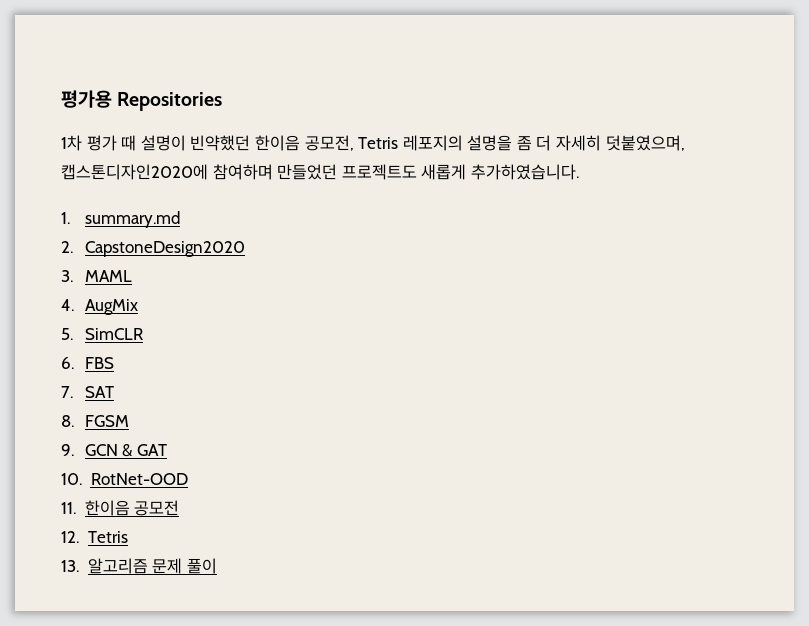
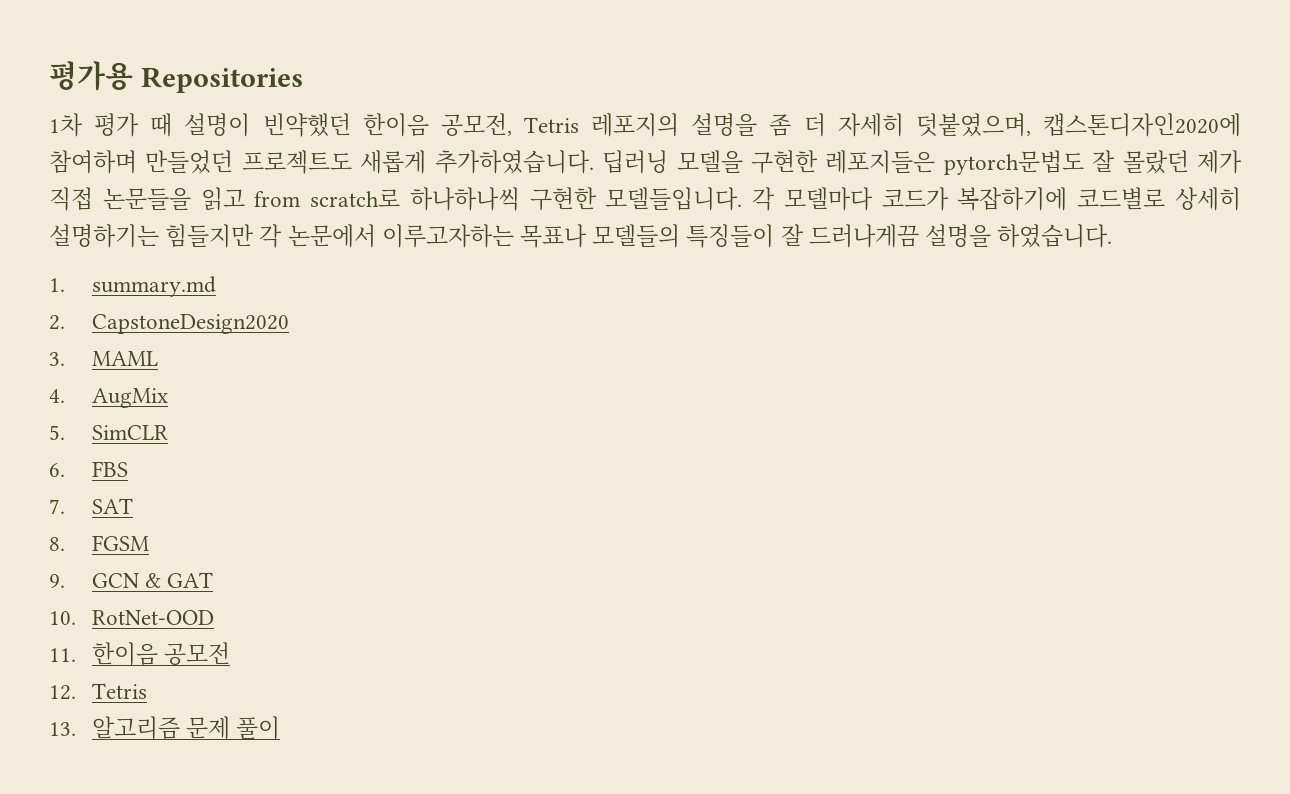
(579, 172) none -> [602,150,1243,175] [49,187,1241,211] [49,224,1113,248] 딥러닝 모델을 구현한 레포지들은 pytorch문법도 잘 몰랐던 제가 직접 논문들을 읽고 from scratch로 하나하나씩 구현한 모델들입니다. 각 모델마다 코드가 복잡하기에 코드별로 상세히 설명하기는 힘들지만 각 논문에서 이루고자하는 목표나 모델들의 특징들이 잘 드러나게끔 설명을 하였습니다.

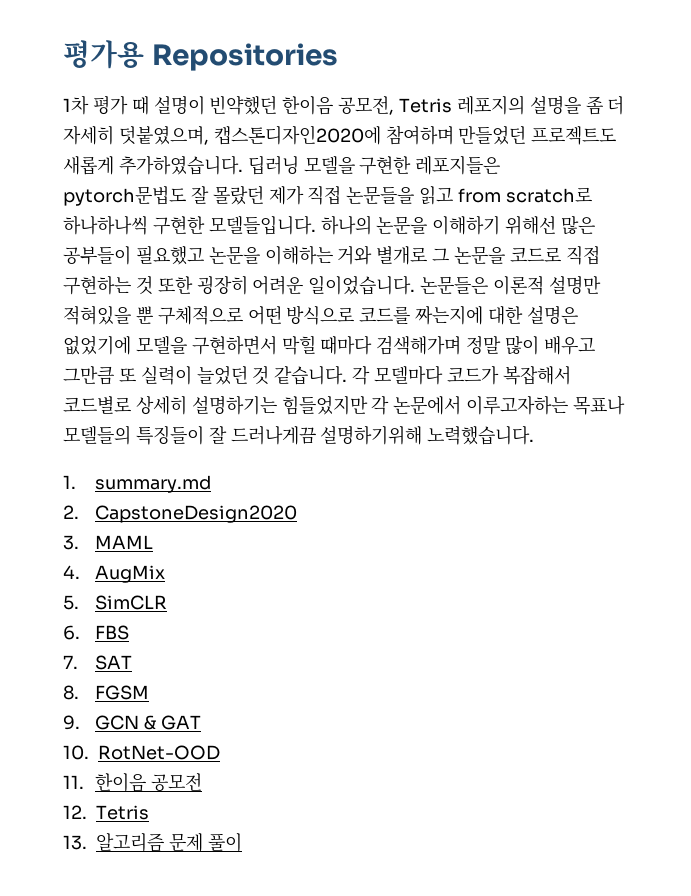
(743, 199) none -> [320,215,596,235] [63,245,600,265] [63,275,601,295] [63,305,578,325] [63,335,595,355] [63,365,348,385] 하나의 논문을 이해하기 위해선 많은 공부들이 필요했고 논문을 이해하는 거와 별개로 그 논문을 코드로 직접 구현하는 것 또한 굉장히 어려운 일이었습니다. 논문들은 이론적 설명만 적혀있을 뿐 구체적으로 어떤 방식으로 코드를 짜는지에 대한 설명은 없었기에 모델을 구현하면서 막힐 때마다 검색해가며 정말 많이 배우고 그만큼 또 실력이 늘었던 것 같습니다.
[957,187,1068,211] 복잡하기에 -> [502,366,571,385] 복잡해서
[165,224,255,248] 힘들지만 -> [281,395,368,415] 힘들었지만
[925,224,1113,248] 설명을 하였습니다. -> [320,425,535,445] 설명하기위해 노력했습니다.

